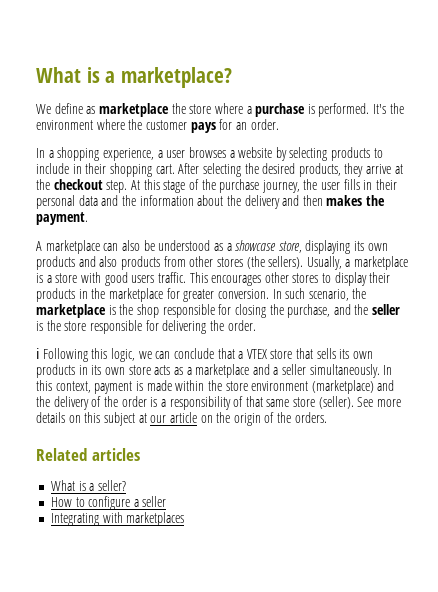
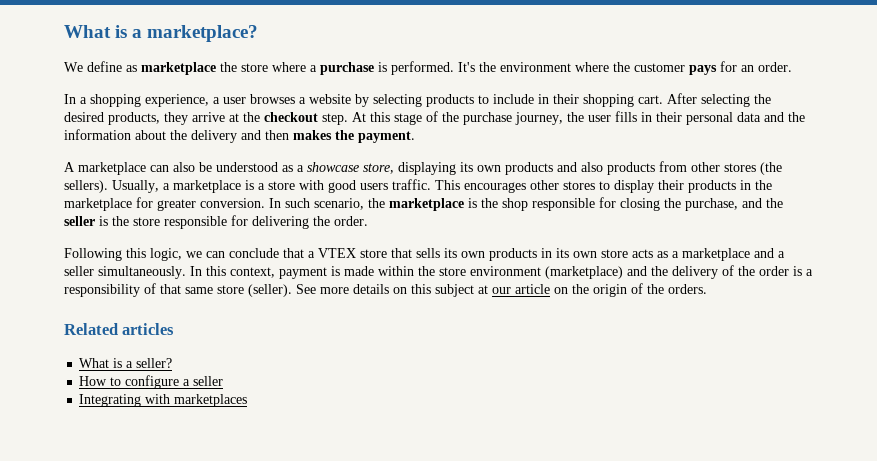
[36,348,39,359] ℹ -> (368, 221) none

